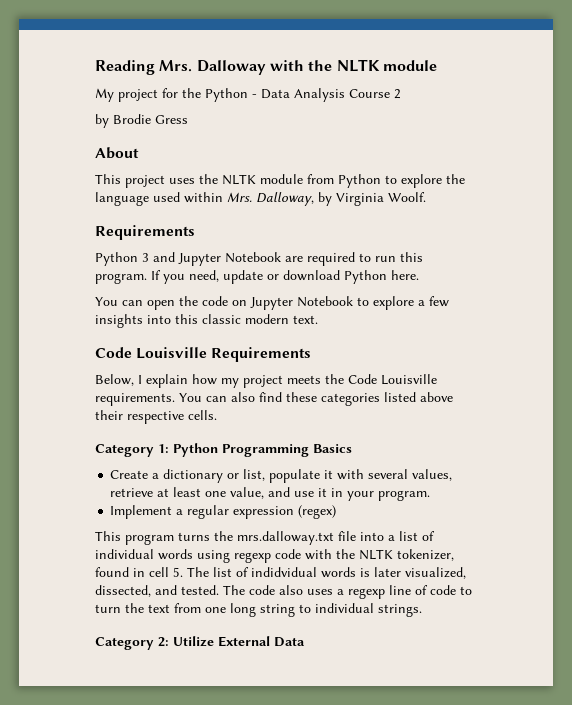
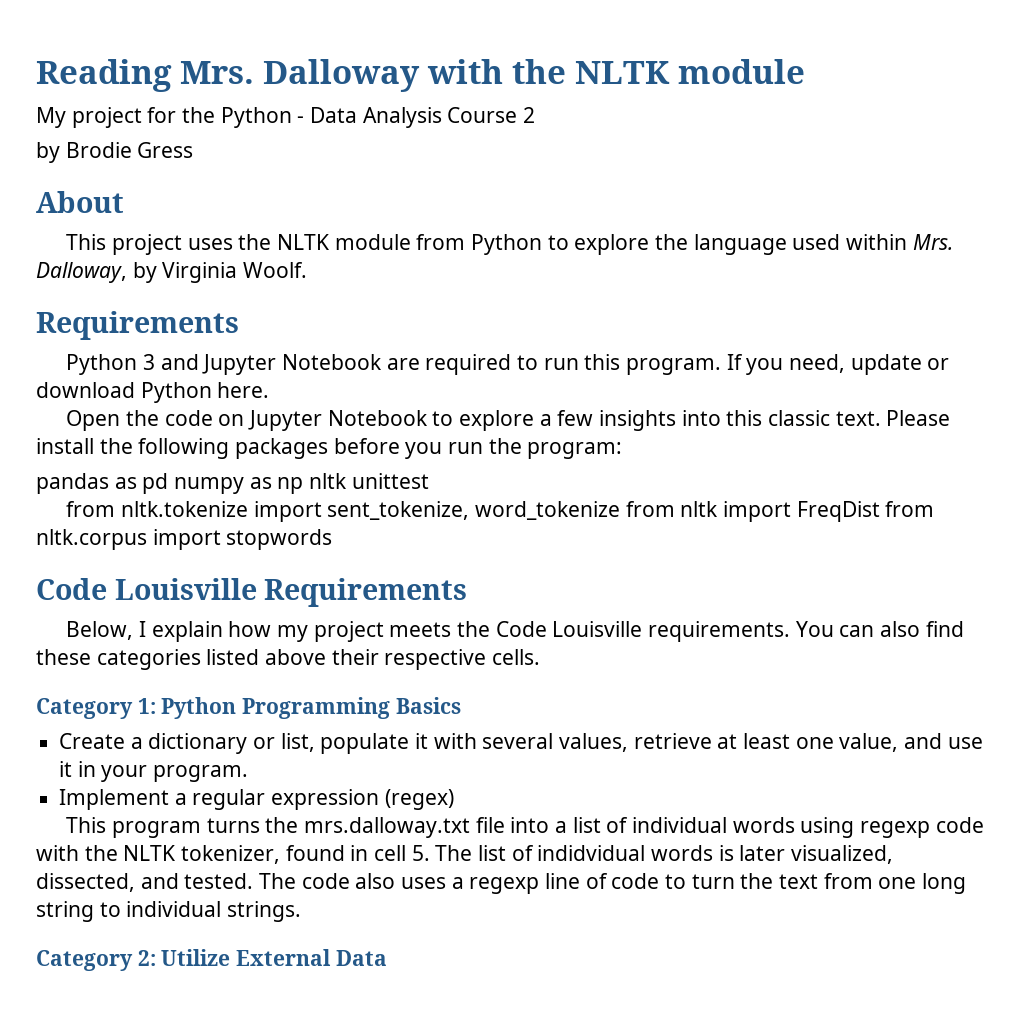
[95,297,175,310] You can open -> [66,410,121,431] Open
[245,314,289,324] modern -> (831, 418) none
(318, 319) none -> [886,410,951,426] [36,438,623,459] [36,473,429,494] [66,501,935,522] [36,529,333,550] Please install the following packages before you run the program: // pandas as pd numpy as np nltk unittest // from nltk.tokenize import sent_tokenize, word_tokenize from nltk import FreqDist from nltk.corpus import stopwords

